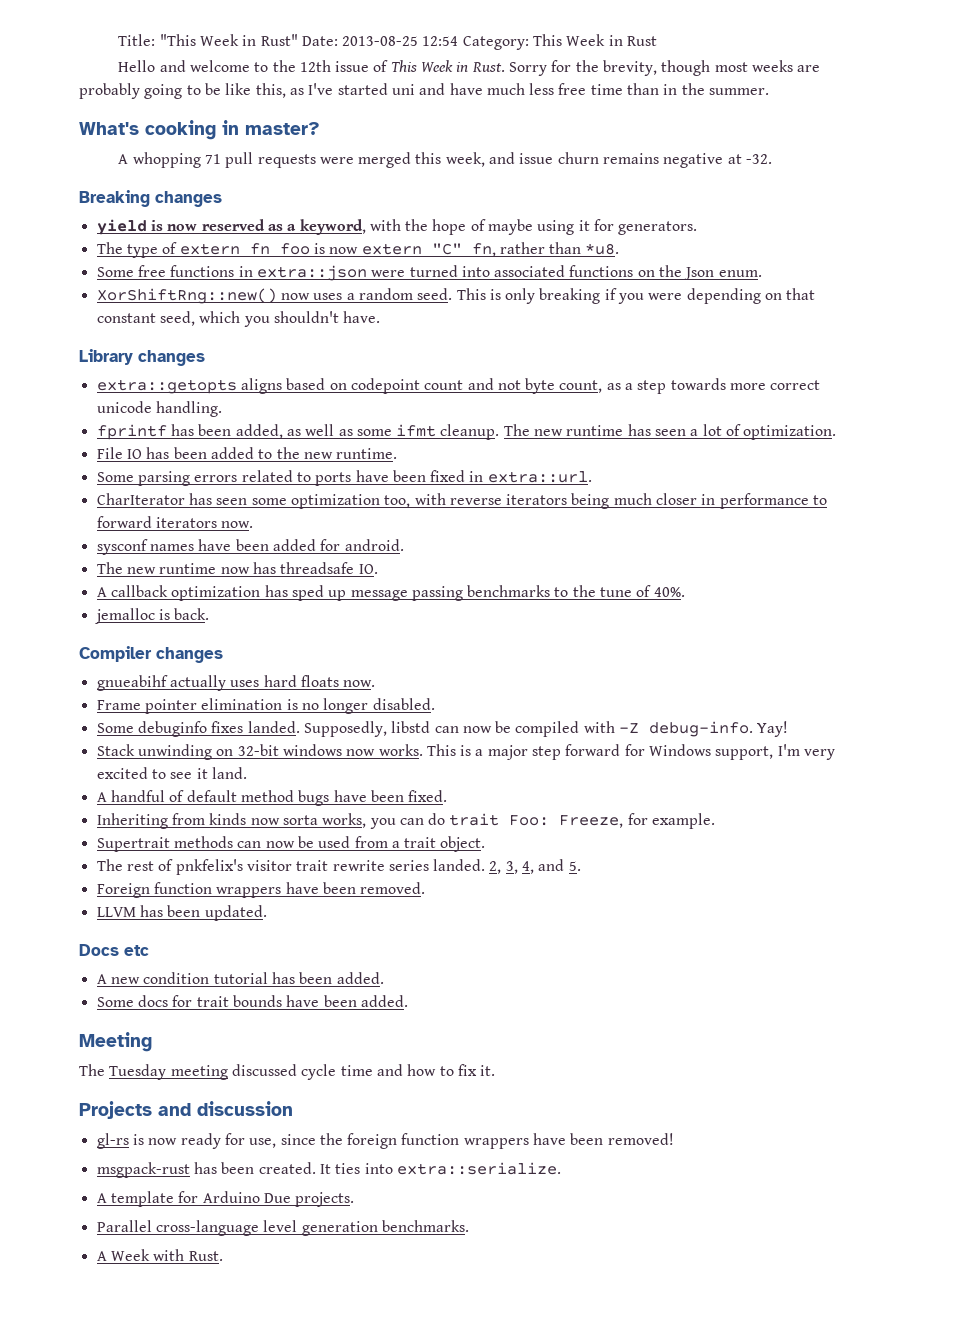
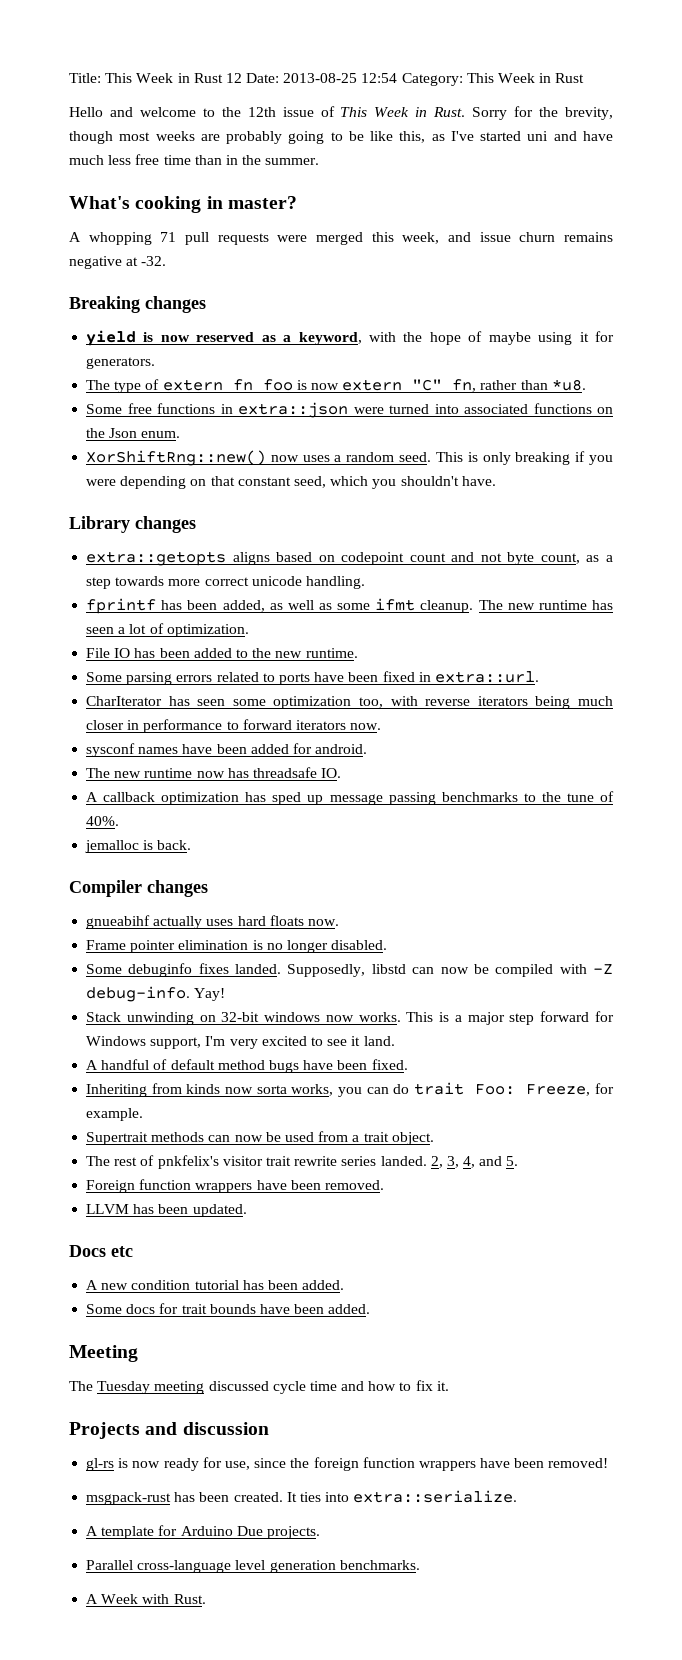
[159,34,298,46] "This Week in Rust" -> [105,73,242,83] This Week in Rust 12

